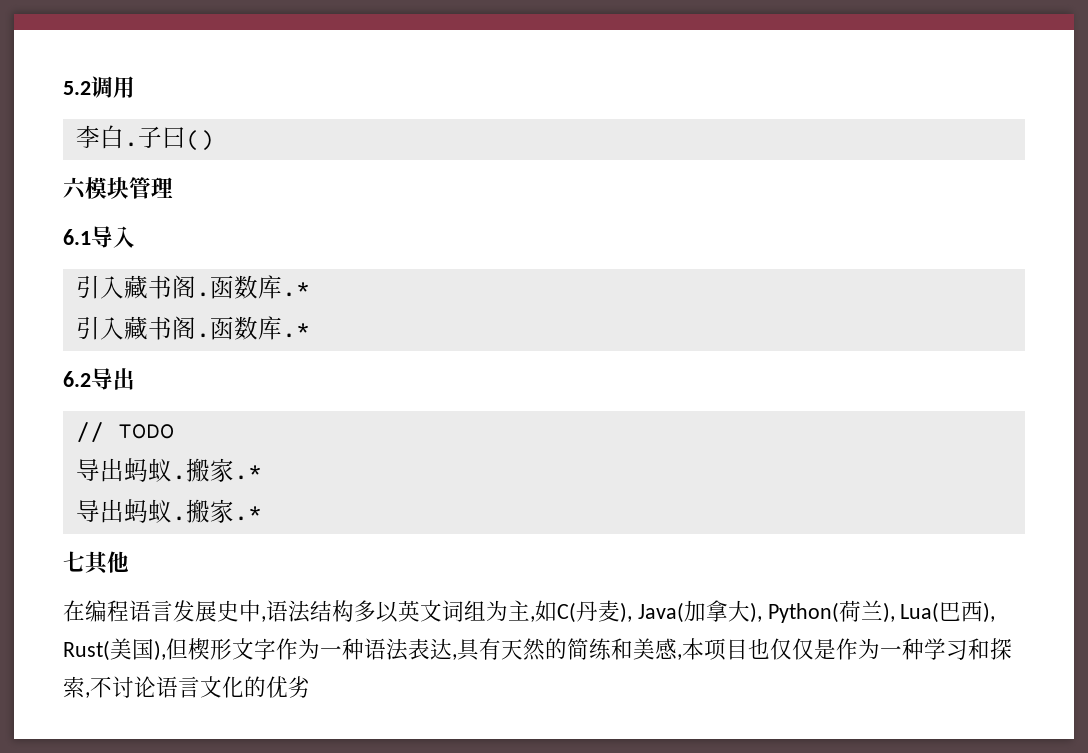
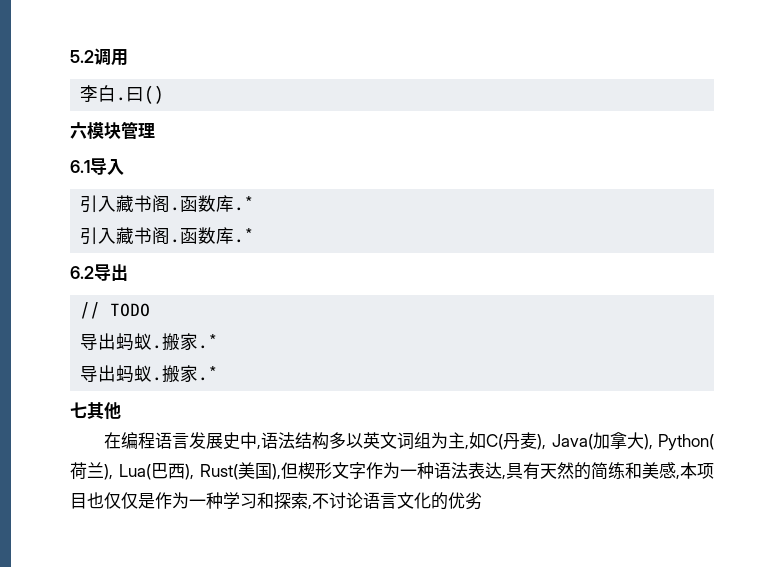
[137,126,162,148] 子 -> (127, 99) none

